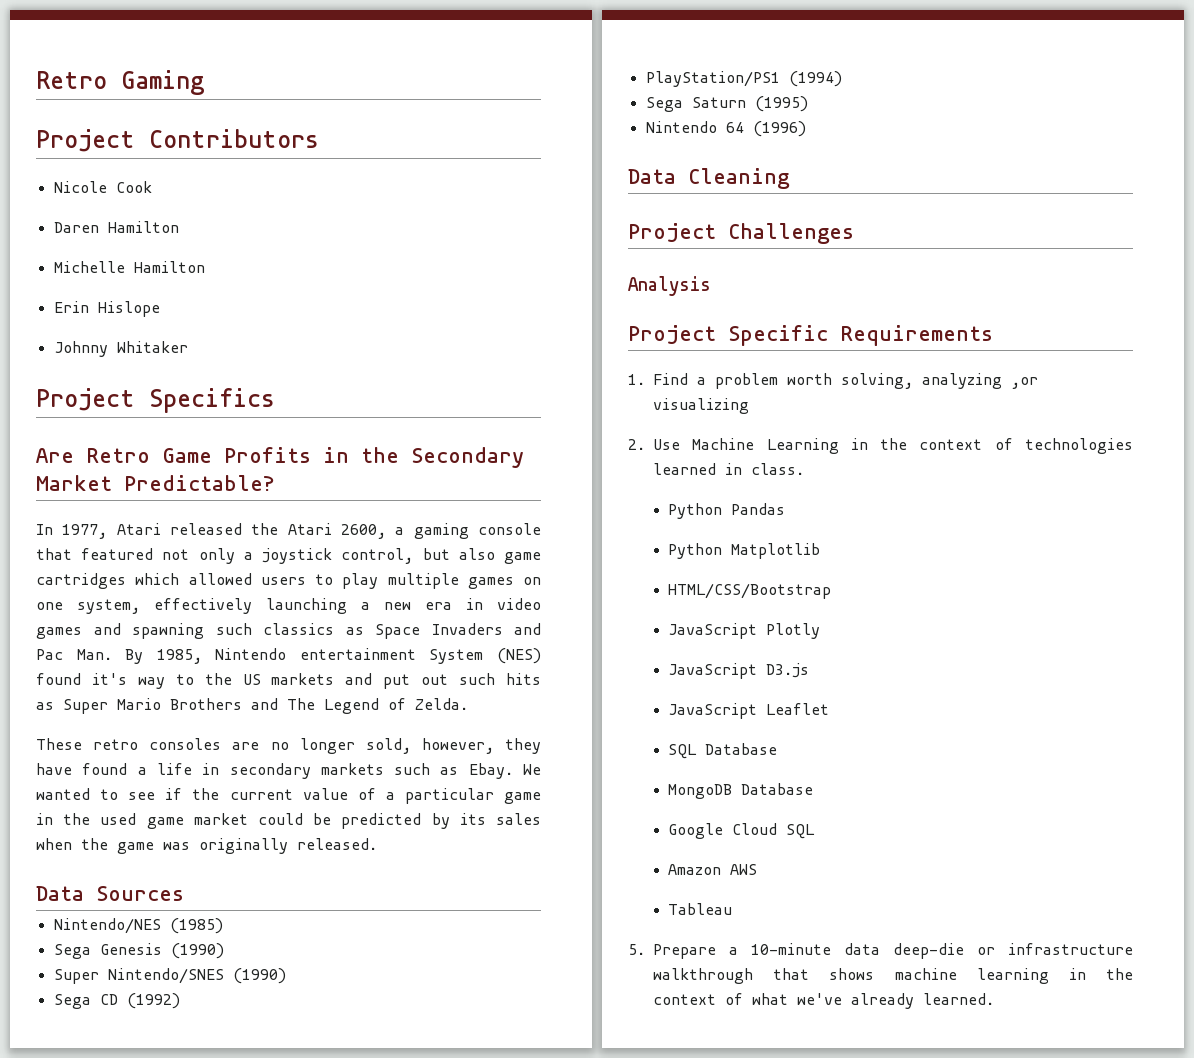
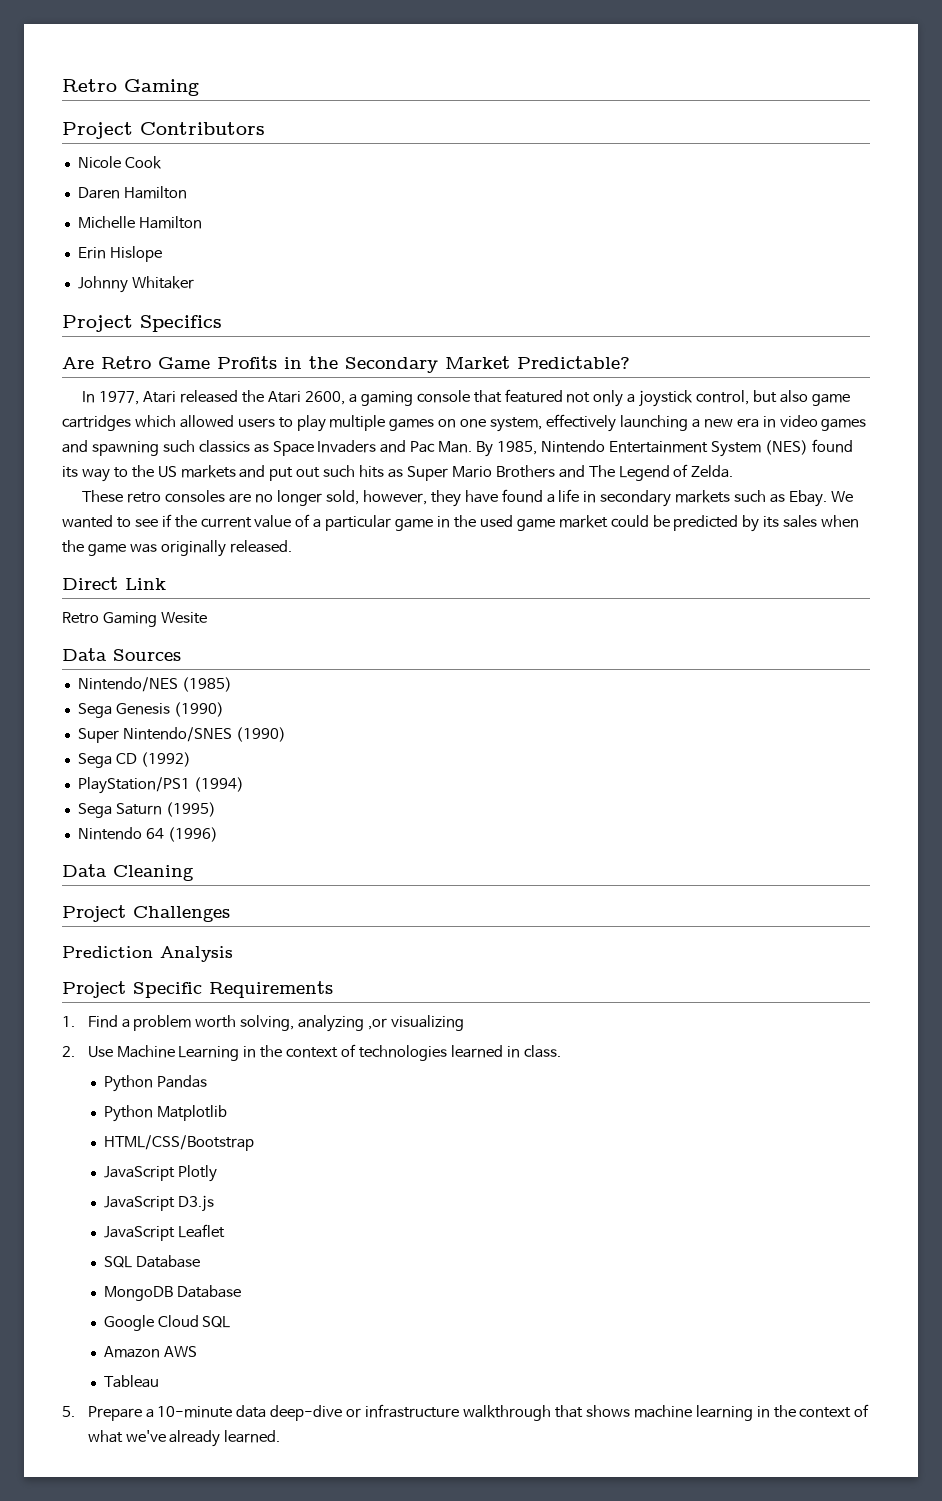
[299,648,416,660] entertainment -> [608,441,708,453] Entertainment
[91,673,127,685] it's -> [62,466,78,478] its
(377, 844) none -> [62,577,166,590] [62,612,207,627] // Direct Link // Retro Gaming Wesite
(854, 233) none -> [62,946,153,958] Prediction
[893,943,964,959] deep-die -> [270,1405,343,1421] deep-dive

